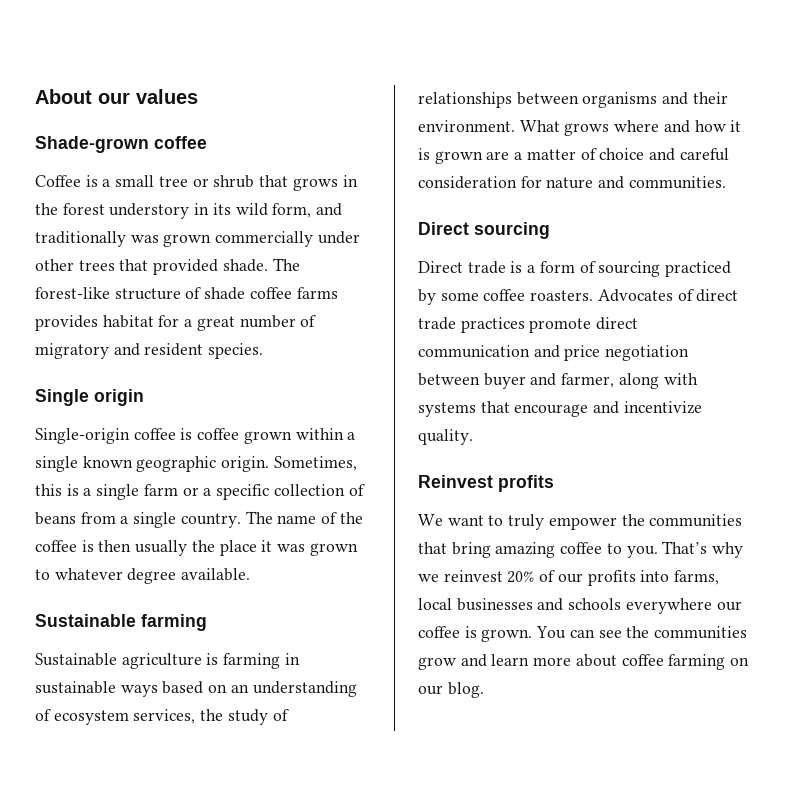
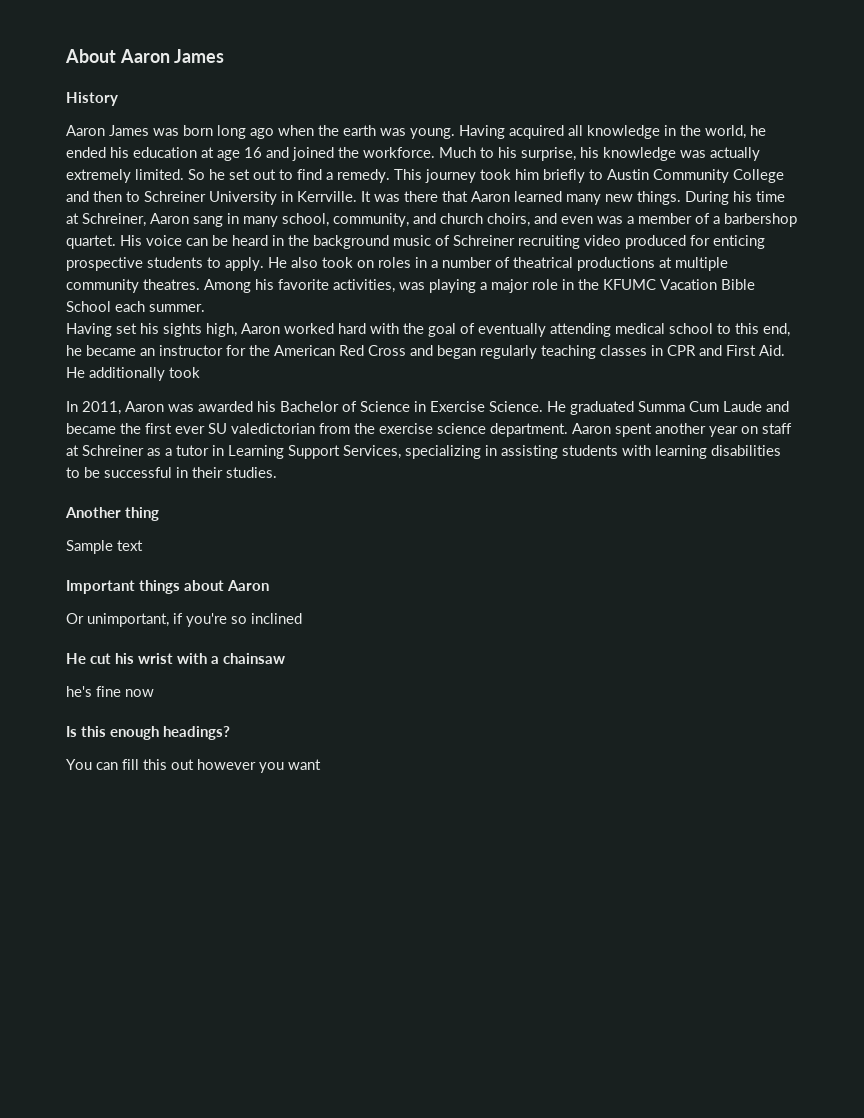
[98,89,198,104] [35,136,207,153] [35,175,358,191] [35,203,343,219] [35,231,360,247] [35,258,300,275] [35,287,338,300] [35,315,317,331] [35,343,264,359] [35,389,144,406] [35,428,356,444] [35,456,357,472] [35,484,365,500] [35,511,363,528] [35,540,358,556] [35,568,251,584] [35,614,207,631] [35,653,300,669] [35,681,357,697] [35,709,289,725] [418,92,728,108] [418,120,742,136] [418,148,729,164] [418,176,726,189] [418,222,550,239] [418,261,732,277] [418,289,739,305] [418,317,639,333] [418,345,690,361] [418,373,698,389] [418,401,702,417] [418,429,473,445] [418,475,554,492] [418,514,743,530] [418,541,744,558] [418,570,720,586] [418,598,742,614] [418,626,748,642] [418,654,750,670] [418,682,484,698] our values // Shade-grown coffee // Coffee is a small tree or shrub that grows in the forest understory in its wild form, and traditionally was grown commercially under other trees that provided shade. The forest-like structure of shade coffee farms provides habitat for a great number of migratory and resident species. // Single origin // Single-origin coffee is coffee grown within a single known geographic origin. Sometimes, this is a single farm or a specific collection of beans from a single country. The name of the coffee is then usually the place it was grown to whatever degree available. // Sustainable farming // Sustainable agriculture is farming in sustainable ways based on an understanding of ecosystem services, the study of relationships between organisms and their environment. What grows where and how it is grown are a matter of choice and careful consideration for nature and communities. // Direct sourcing // Direct trade is a form of sourcing practiced by some coffee roasters. Advocates of direct trade practices promote direct communication and price negotiation between buyer and farmer, along with systems that encourage and incentivize quality. // Reinvest profits // We want to truly empower the communities that bring amazing coffee to you. That’s why we reinvest 20% of our profits into farms, local businesses and schools everywhere our coffee is grown. You can see the communities grow and learn more about coffee farming on our blog. -> [119,49,225,63] [66,92,118,106] [66,125,766,139] [66,147,760,161] [66,169,784,183] [66,191,785,205] [66,213,797,227] [66,235,765,249] [66,257,728,271] [66,279,755,293] [66,301,205,312] [66,323,790,337] [66,345,785,359] [66,367,200,381] [66,401,789,415] [66,423,792,437] [66,445,781,459] [66,467,277,478] [65,507,160,521] [66,540,143,554] [66,580,270,594] [66,613,302,627] [66,653,286,664] [66,686,154,697] [66,726,231,740] [66,759,321,773] Aaron James // History // Aaron James was born long ago when the earth was young. Having acquired all knowledge in the world, he ended his education at age 16 and joined the workforce. Much to his surprise, his knowledge was actually extremely limited. So he set out to find a remedy. This journey took him briefly to Austin Community College and then to Schreiner University in Kerrville. It was there that Aaron learned many new things. During his time at Schreiner, Aaron sang in many school, community, and church choirs, and even was a member of a barbershop quartet. His voice can be heard in the background music of Schreiner recruiting video produced for enticing prospective students to apply. He also took on roles in a number of theatrical productions at multiple community theatres. Among his favorite activities, was playing a major role in the KFUMC Vacation Bible School each summer. // Having set his sights high, Aaron worked hard with the goal of eventually attending medical school to this end, he became an instructor for the American Red Cross and began regularly teaching classes in CPR and First Aid. He additionally took // In 2011, Aaron was awarded his Bachelor of Science in Exercise Science. He graduated Summa Cum Laude and became the first ever SU valedictorian from the exercise science department. Aaron spent another year on staff at Schreiner as a tutor in Learning Support Services, specializing in assisting students with learning disabilities to be successful in their studies. // Another thing // Sample text // Important things about Aaron // Or unimportant, if you're so inclined // He cut his wrist with a chainsaw // he's fine now // Is this enough headings? // You can fill this out however you want

